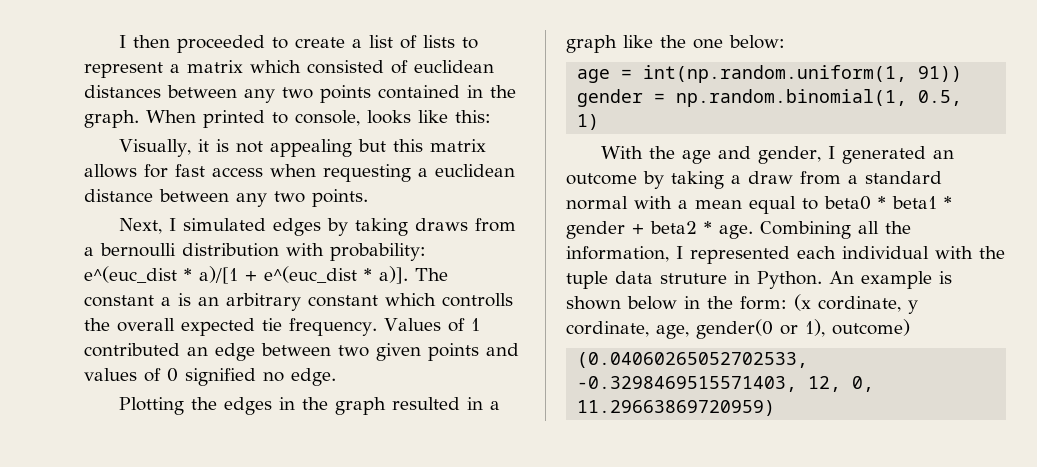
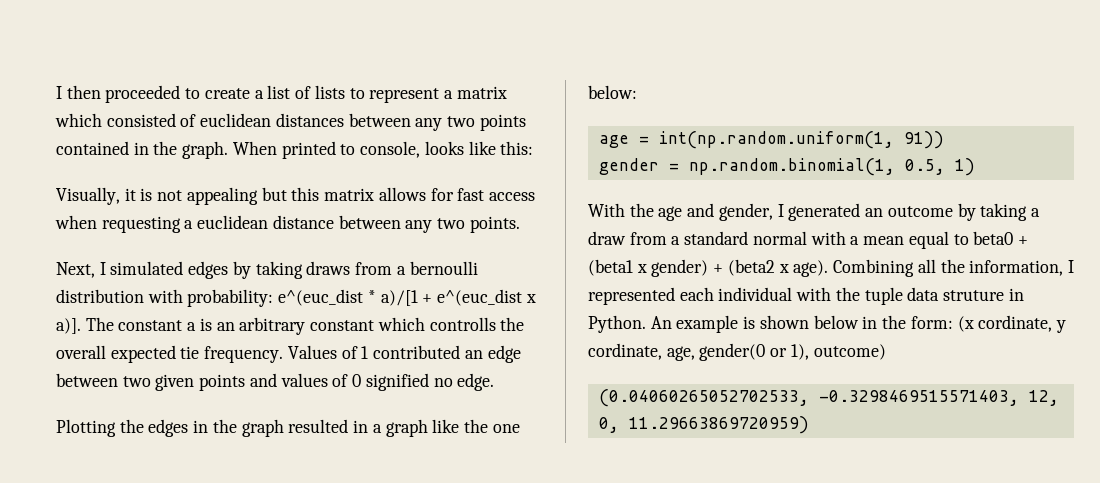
[364,268,372,281] * -> [525,294,536,303] x
[878,196,952,209] [566,221,753,239] * beta1 * gender + beta2 * age. -> [1017,236,1028,245] [588,259,829,277] + (beta1 x gender) + (beta2 x age).

